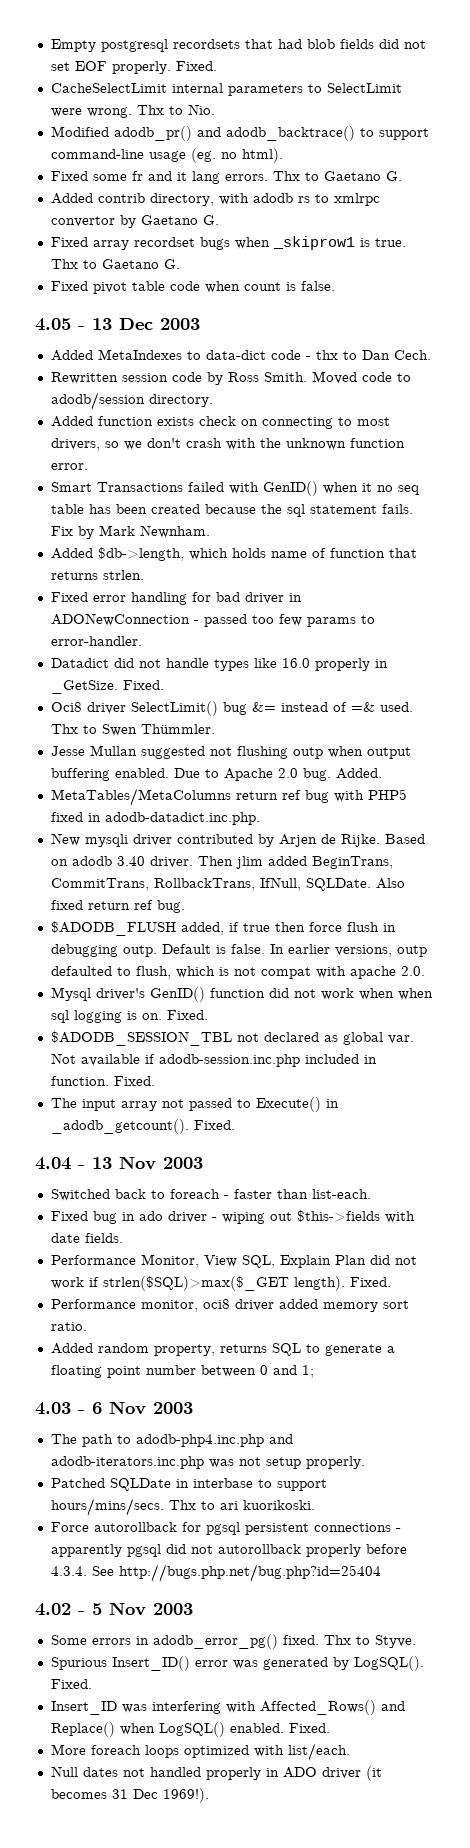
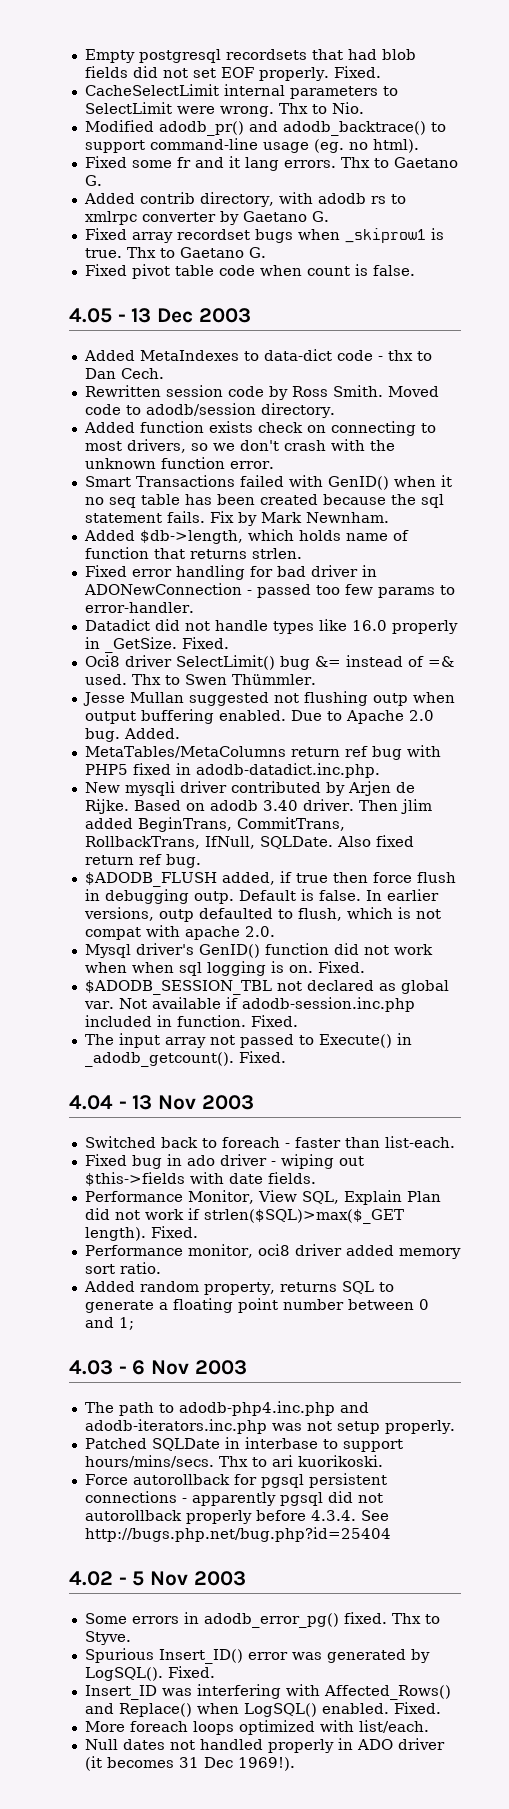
[50,216,115,227] convertor -> [141,212,216,222] converter

